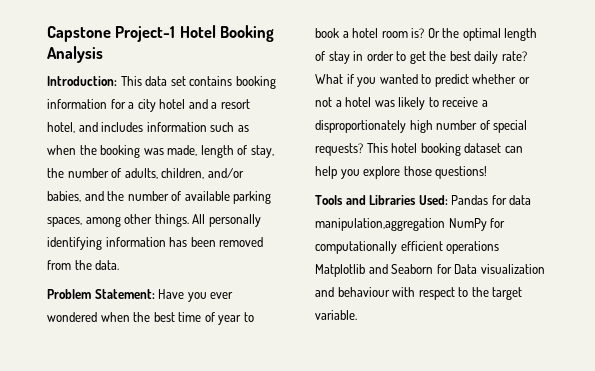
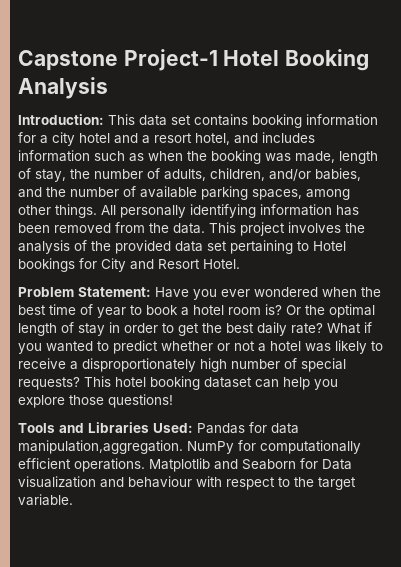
(120, 265) none -> [209,222,365,236] [18,240,346,254] [18,258,240,272] This project involves the analysis of the provided data set pertaining to Hotel bookings for City and Resort Hotel.
[315,218,445,231] manipulation,aggregation -> [18,440,183,454] manipulation,aggregation.
[446,241,500,254] operations -> [74,458,145,472] operations.

